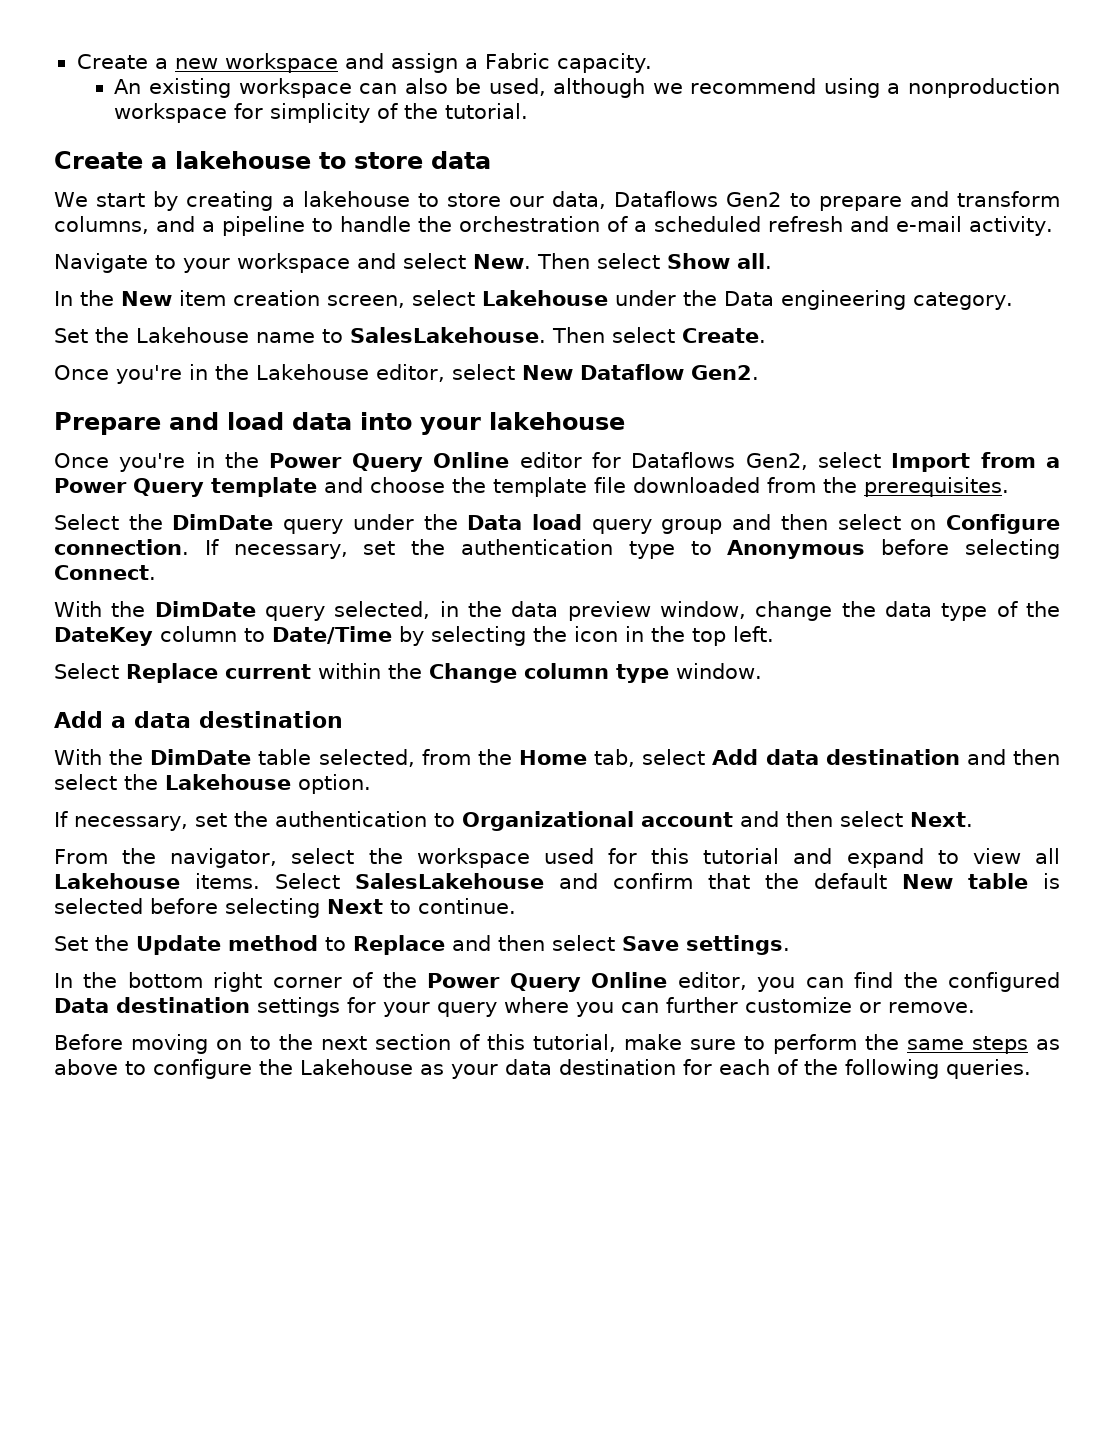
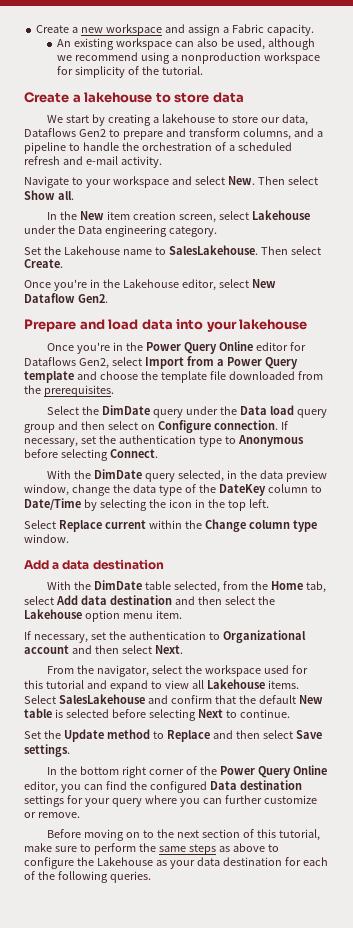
[298,774,371,794] option. -> [84,610,182,622] option menu item.

